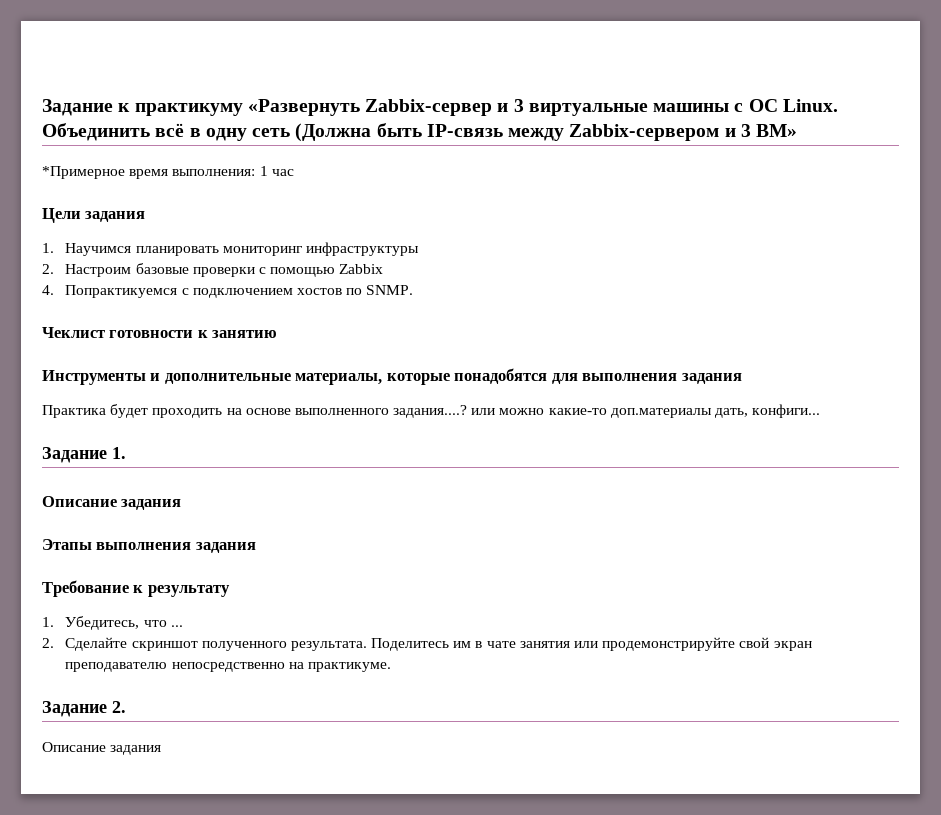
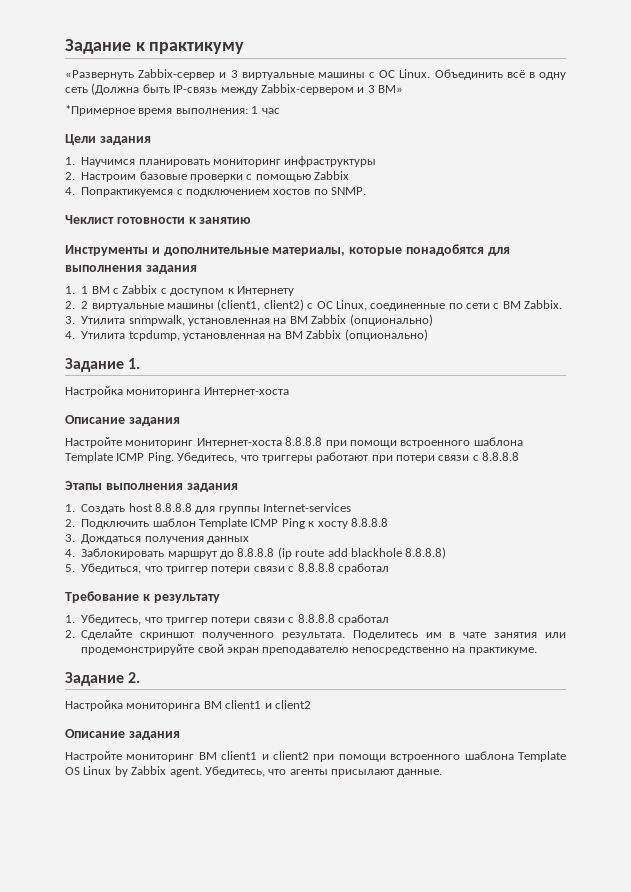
(243, 109) none -> (245, 48) //
[42,404,821,418] Практика будет проходить на основе выполненного задания....? или можно какие-то доп.материалы дать, конфиги... -> [65,285,294,296] [65,299,563,311] [65,314,433,326] [65,329,428,341] 1. 1 ВМ с Zabbix с доступом к Интернету // 2. 2 виртуальные машины (client1, client2) с ОС Linux, соединенные по сети с ВМ Zabbix. // 3. Утилита snmpwalk, установленная на ВМ Zabbix (опционально) // 4. Утилита tcpdump, установленная на ВМ Zabbix (опционально)
[42,496,182,510] [42,539,256,553] // Описание задания // Этапы выполнения задания -> [65,386,289,397] [65,415,180,426] [65,437,523,448] [65,452,520,463] [65,481,238,492] [65,503,352,514] [65,518,388,529] [65,534,249,544] [65,547,447,559] [65,563,389,574] // Настройка мониторинга Интернет-хоста // Описание задания // Настройте мониторинг Интернет-хоста 8.8.8.8 при помощи встроенного шаблона Template ICMP Ping. Убедитесь, что триггеры работают при потери связи с 8.8.8.8 // Этапы выполнения задания // 1. Создать host 8.8.8.8 для группы Internet-services // 2. Подключить шаблон Template ICMP Ping к хосту 8.8.8.8 // 3. Дождаться получения данных // 4. Заблокировать маршрут до 8.8.8.8 (ip route add blackhole 8.8.8.8) // 5. Убедиться, что триггер потери связи с 8.8.8.8 сработал
[170,625,183,627] ... -> [166,614,389,625] триггер потери связи с 8.8.8.8 сработал
[42,742,162,755] Описание задания -> [65,700,311,711] [65,729,180,740] [65,751,566,762] [65,766,443,777] Настройка мониторинга ВМ client1 и client2 // Описание задания // Настройте мониторинг ВМ client1 и client2 при помощи встроенного шаблона Template OS Linux by Zabbix agent. Убедитесь, что агенты присылают данные.

